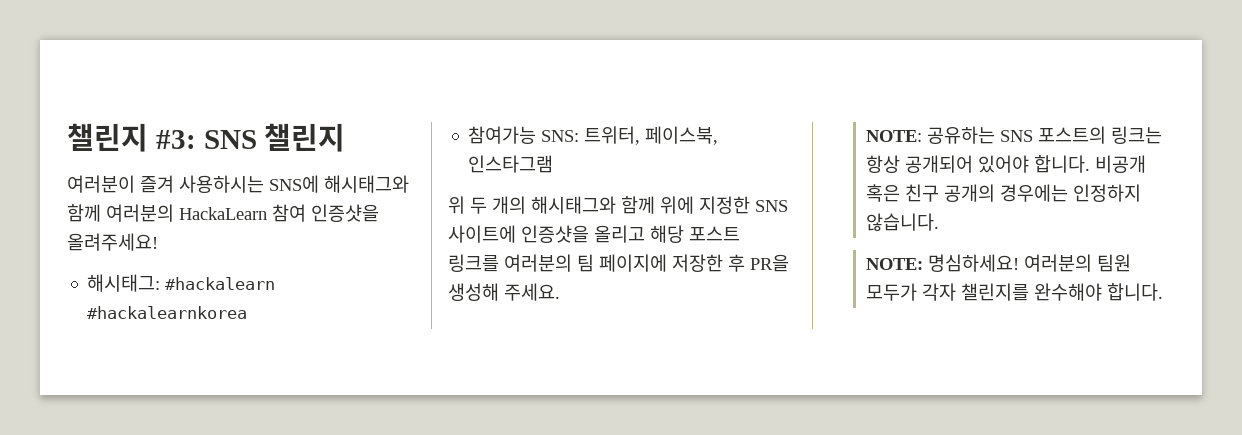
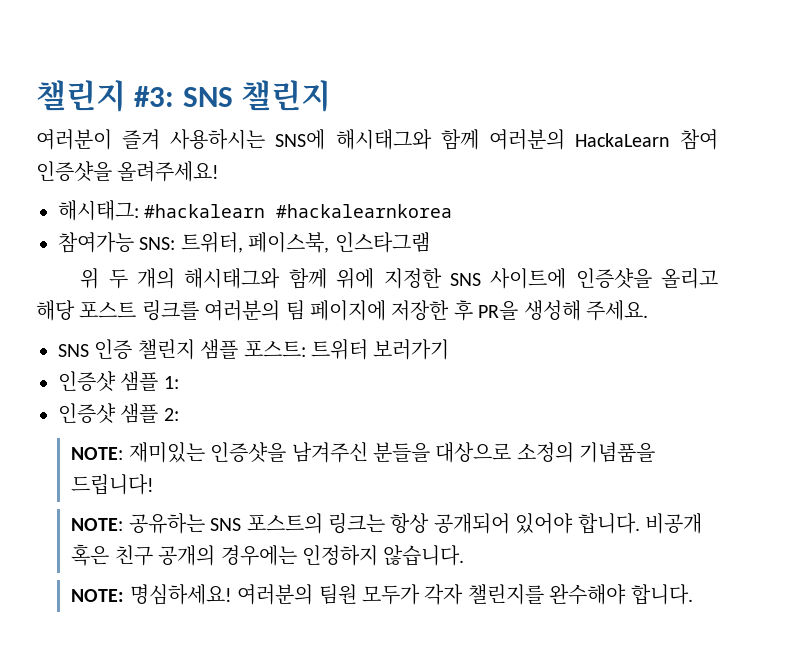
(560, 292) none -> [58,339,450,360] [58,371,179,392] [58,403,179,424] [71,442,656,463] [71,474,155,495] // SNS 인증 챌린지 샘플 포스트: 트위터 보러가기 // 인증샷 샘플 1: // 인증샷 샘플 2: // NOTE: 재미있는 인증샷을 남겨주신 분들을 대상으로 소정의 기념품을 드립니다!

